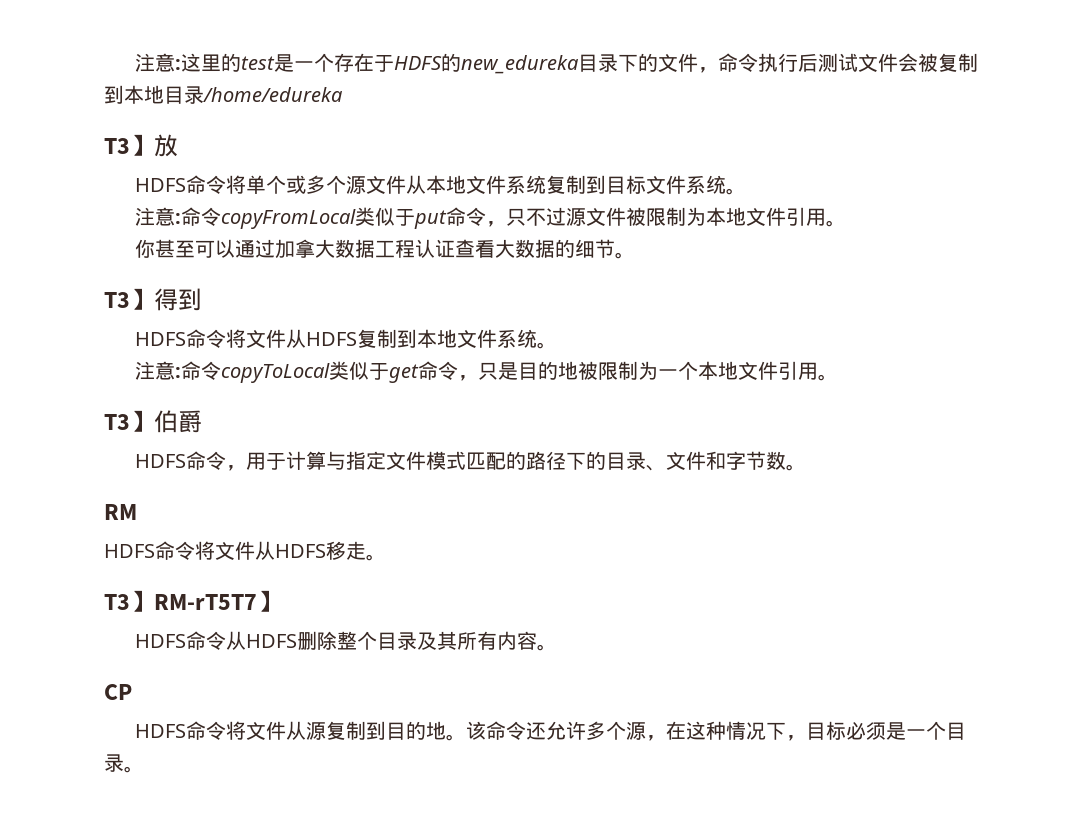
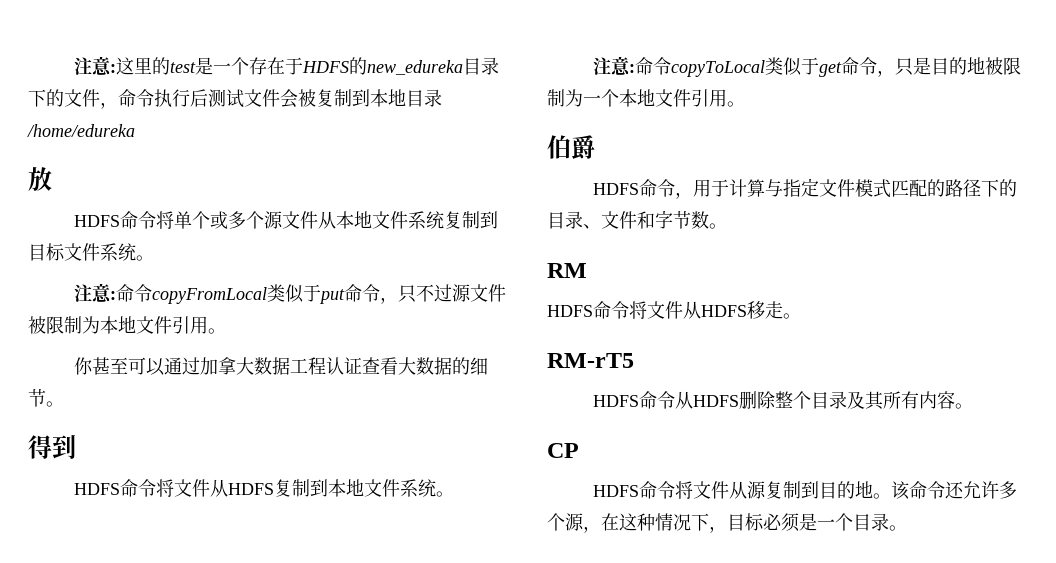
[104,134,154,156] T3】 -> (135, 130) none
[104,288,154,310] T3】 -> (64, 404) none
[104,410,154,432] T3】 -> (745, 104) none
[104,590,281,612] T3】RM-rT5T7】 -> [547,353,634,368] RM-rT5

